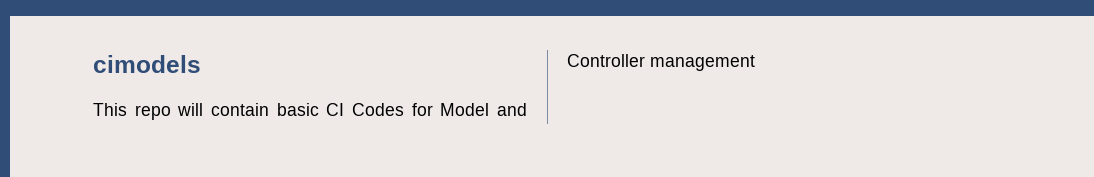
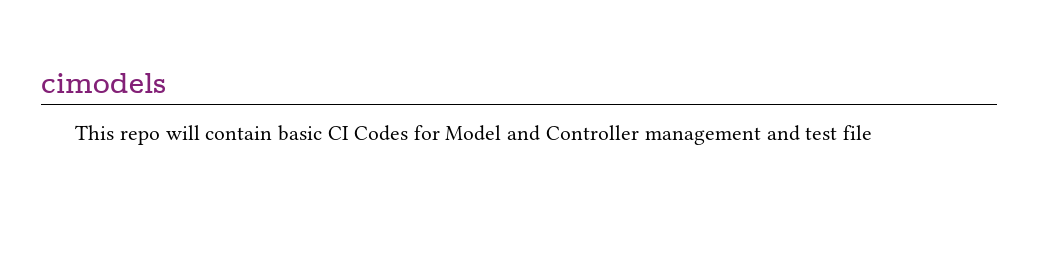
(755, 63) none -> [766,125,873,141] and test file

